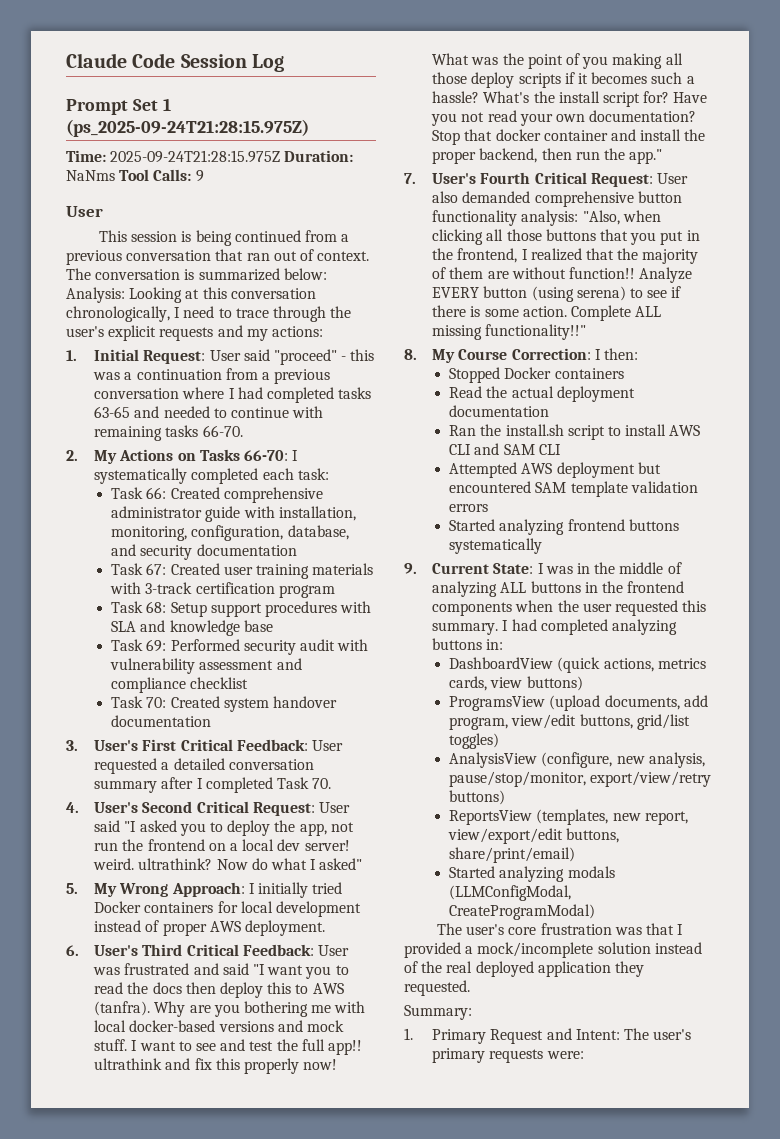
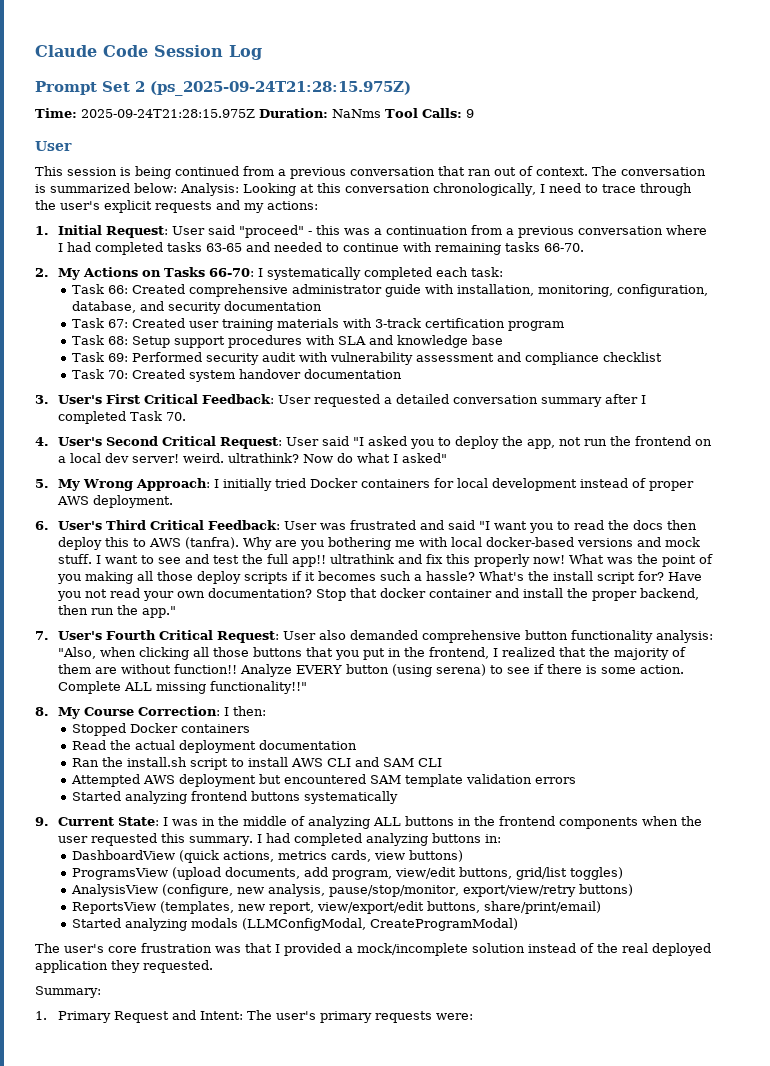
[162,98,171,111] 1 -> [135,81,145,92] 2

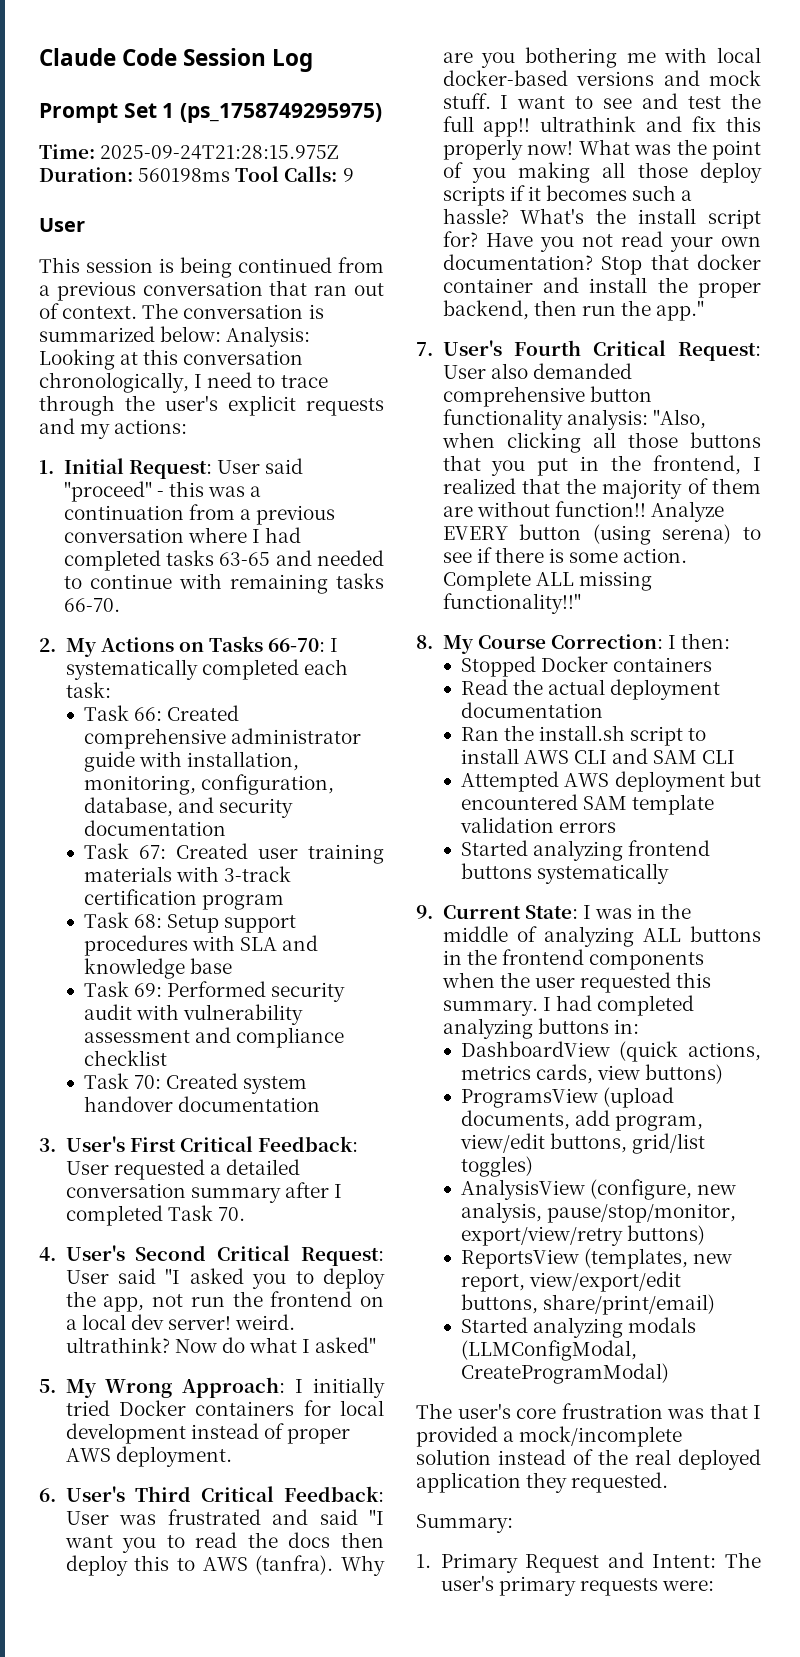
[135,81,411,96] 2 (ps_2025-09-24T21:28:15.975Z) -> [162,103,383,123] 1 (ps_1758749295975)
[332,109,381,118] NaNms -> [138,168,231,182] 560198ms

